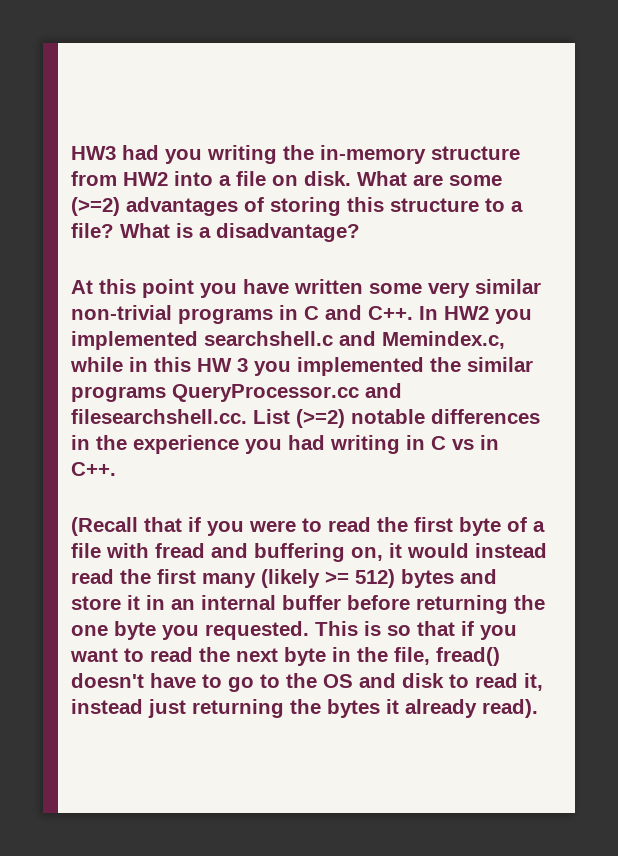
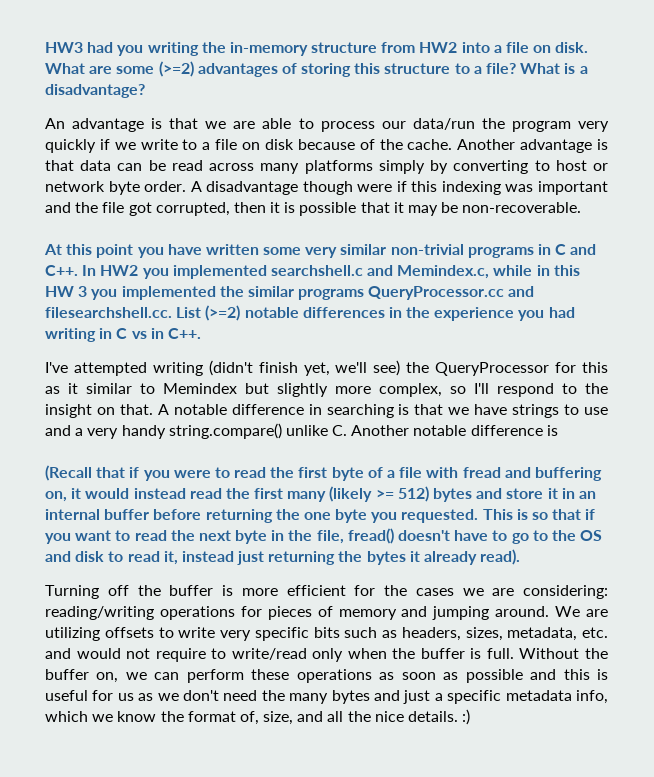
(360, 232) none -> [45,118,609,132] [45,139,609,153] [45,160,608,174] [45,181,609,195] [45,202,582,216] // An advantage is that we are able to process our data/run the program very quickly if we write to a file on disk because of the cache. Another advantage is that data can be read across many platforms simply by converting to host or network byte order. A disadvantage though were if this indexing was important and the file got corrupted, then it is possible that it may be non-recoverable.
(116, 469) none -> [45,360,608,376] [45,383,608,397] [45,404,609,418] [45,423,558,439] // I've attempted writing (didn't finish yet, we'll see) the QueryProcessor for this as it similar to Memindex but slightly more complex, so I'll respond to the insight on that. A notable difference in searching is that we have strings to use and a very handy string.compare() unlike C. Another notable difference is
(538, 708) none -> [45,585,608,599] [45,606,608,620] [45,627,608,641] [45,648,609,662] [45,669,608,683] [45,690,608,704] [45,709,471,725] // Turning off the buffer is more efficient for the cases we are considering: reading/writing operations for pieces of memory and jumping around. We are utilizing offsets to write very specific bits such as headers, sizes, metadata, etc. and would not require to write/read only when the buffer is full. Without the buffer on, we can perform these operations as soon as possible and this is useful for us as we don't need the many bytes and just a specific metadata info, which we know the format of, size, and all the nice details. :)

